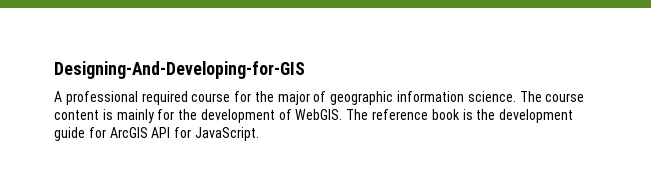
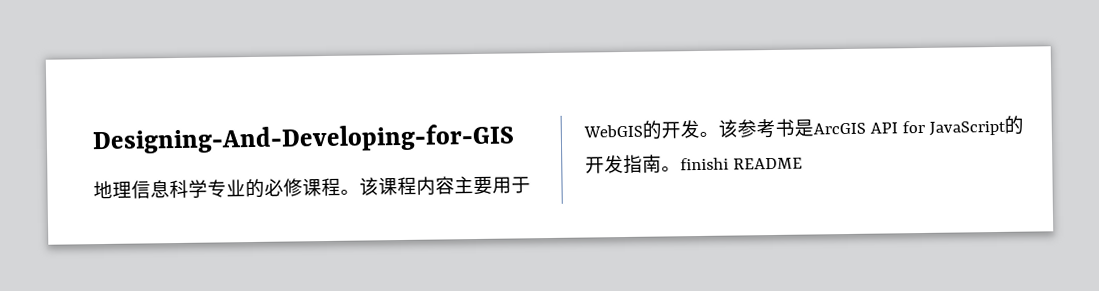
[54,91,585,105] [54,109,574,123] [54,127,259,141] A professional required course for the major of geographic information science. The course content is mainly for the development of WebGIS. The reference book is the development guide for ArcGIS API for JavaScript. -> [93,176,531,200] [583,115,1024,140] [585,154,803,175] 地理信息科学专业的必修课程。该课程内容主要用于WebGIS的开发。该参考书是ArcGIS API for JavaScript的开发指南。finishi README

